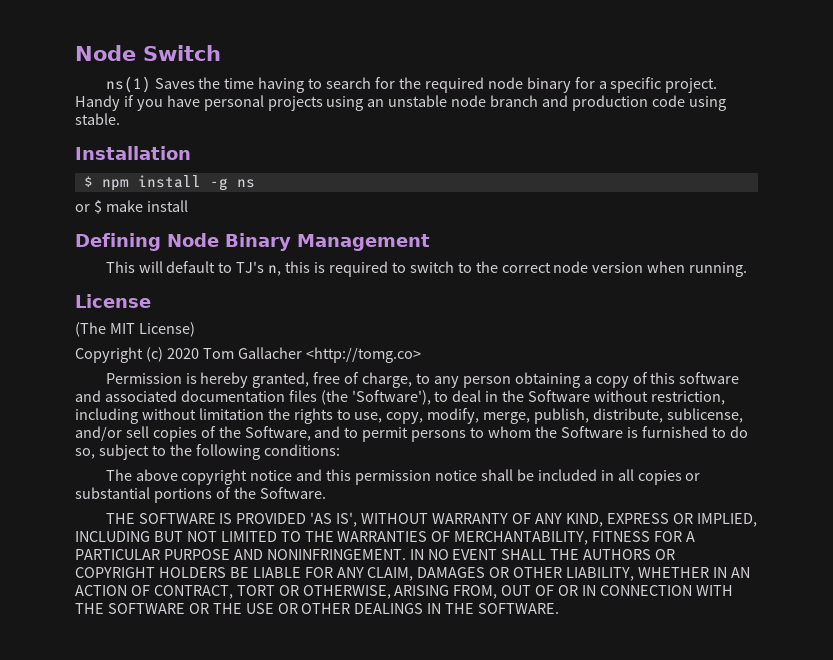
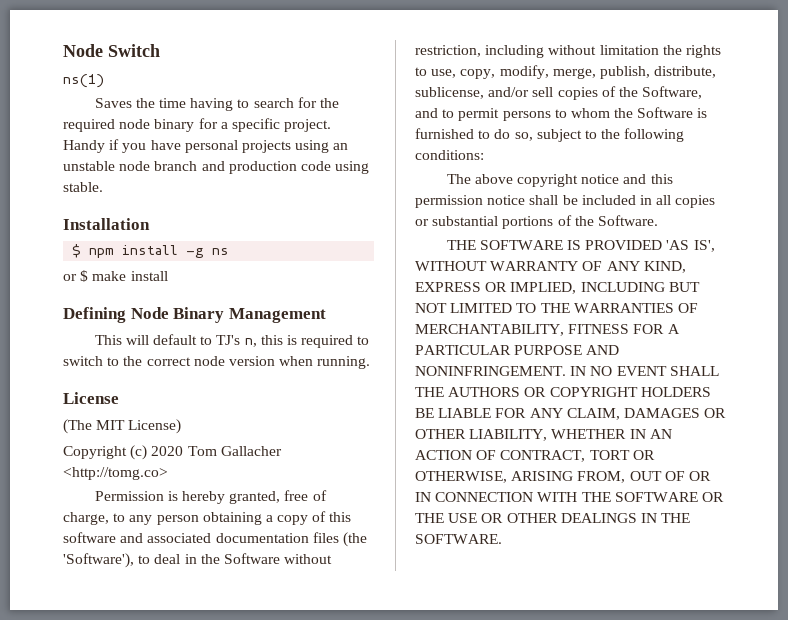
(151, 84) none -> (104, 81) //

